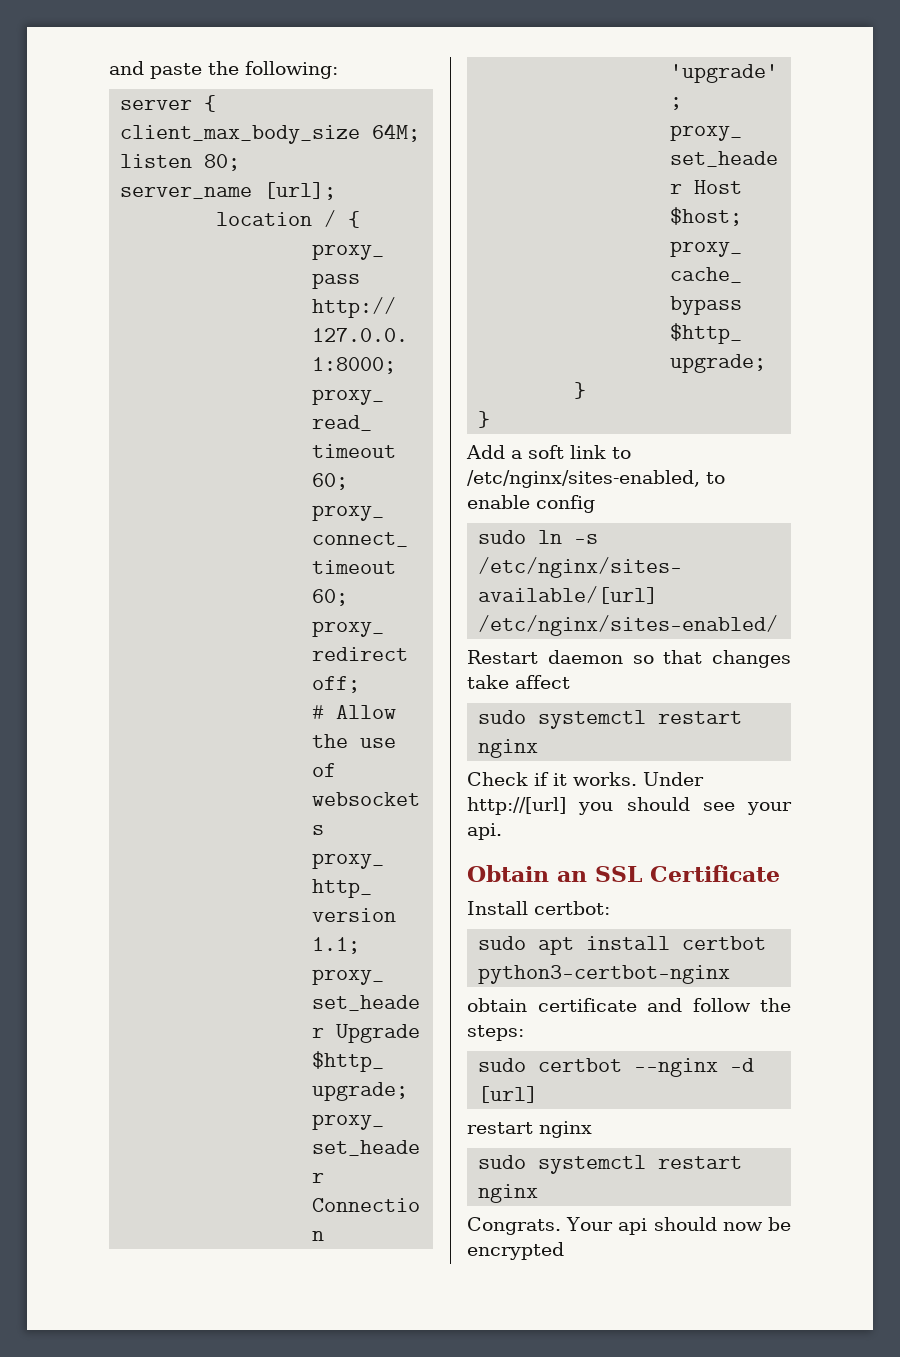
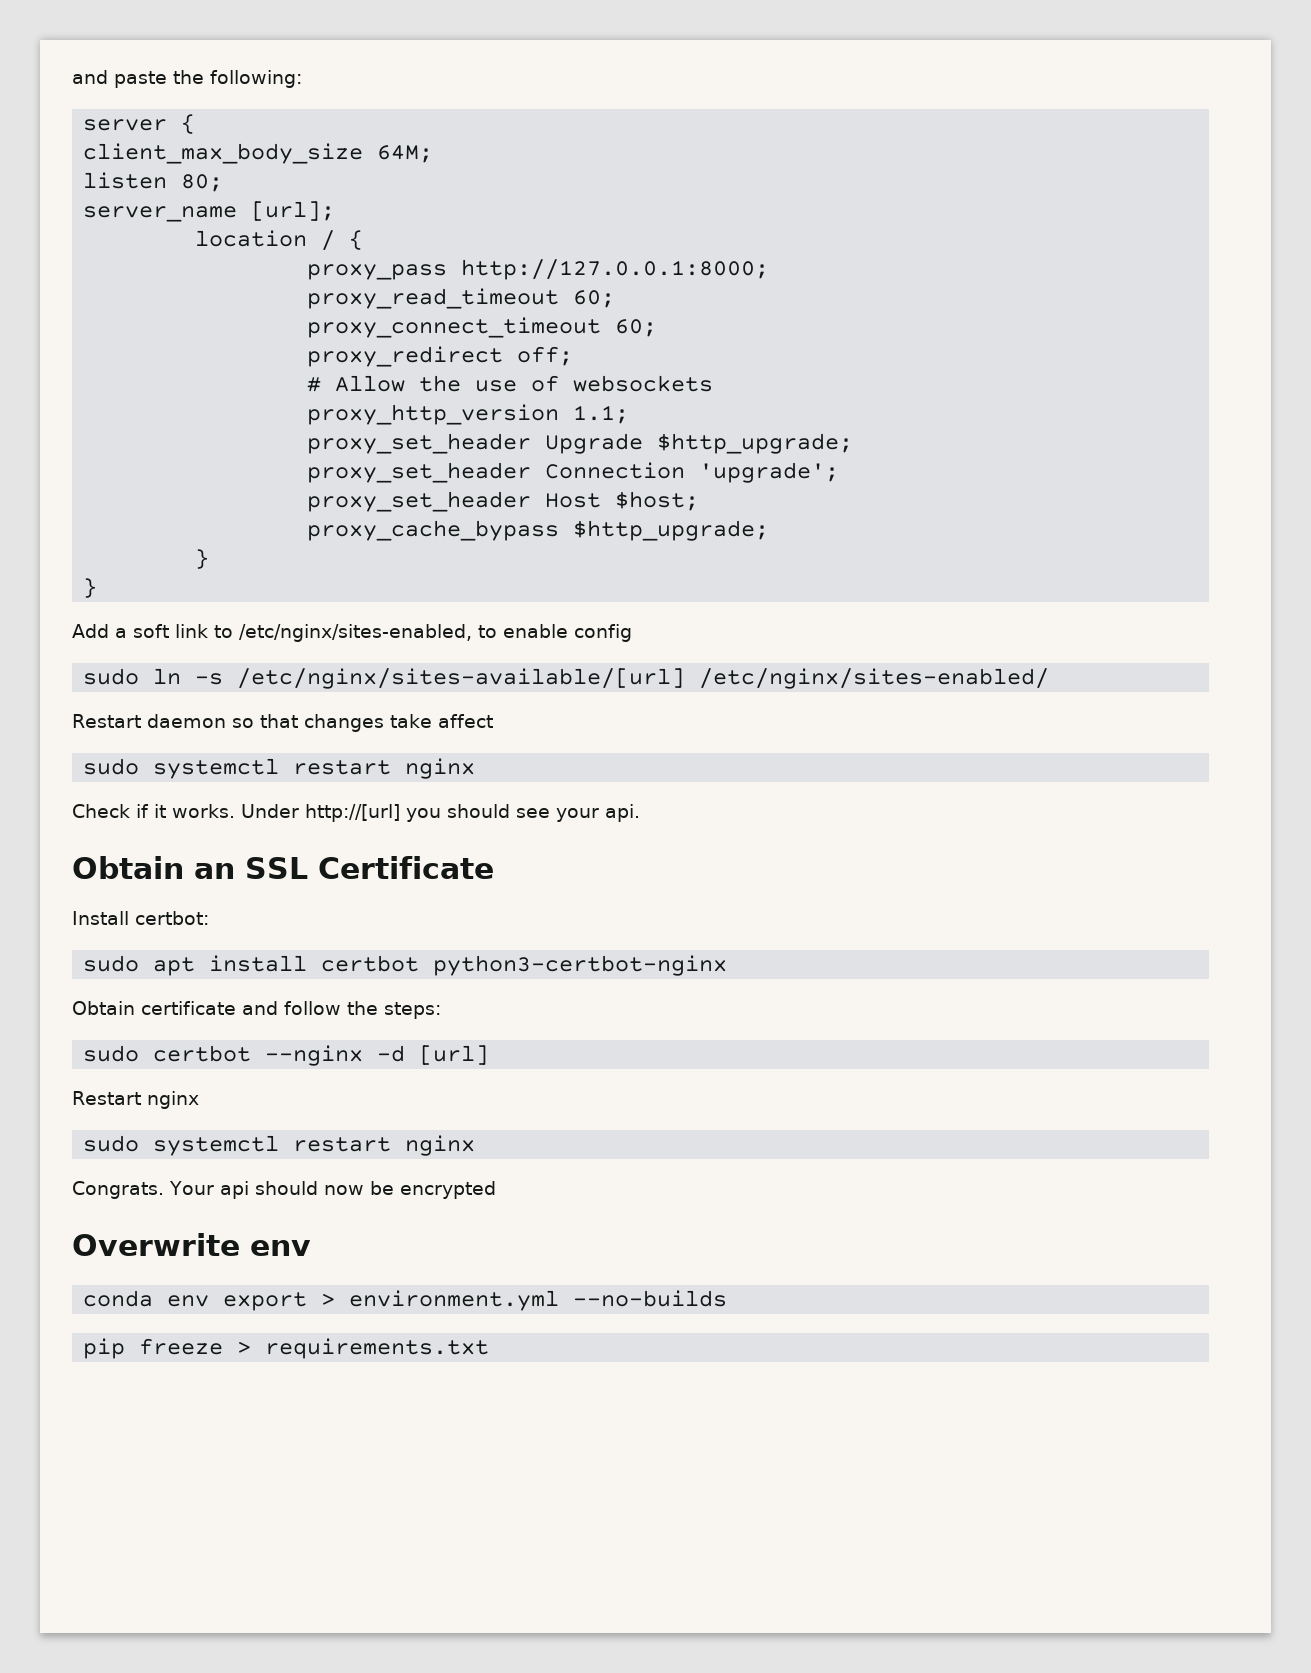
[467,998,527,1012] obtain -> [72,1001,135,1015] Obtain
[467,1122,533,1134] restart -> [72,1091,141,1105] Restart
(564, 1251) none -> [72,1233,311,1256] [83,1290,728,1311] [83,1338,490,1359] // Overwrite env // conda env export > environment.yml --no-builds // pip freeze > requirements.txt

